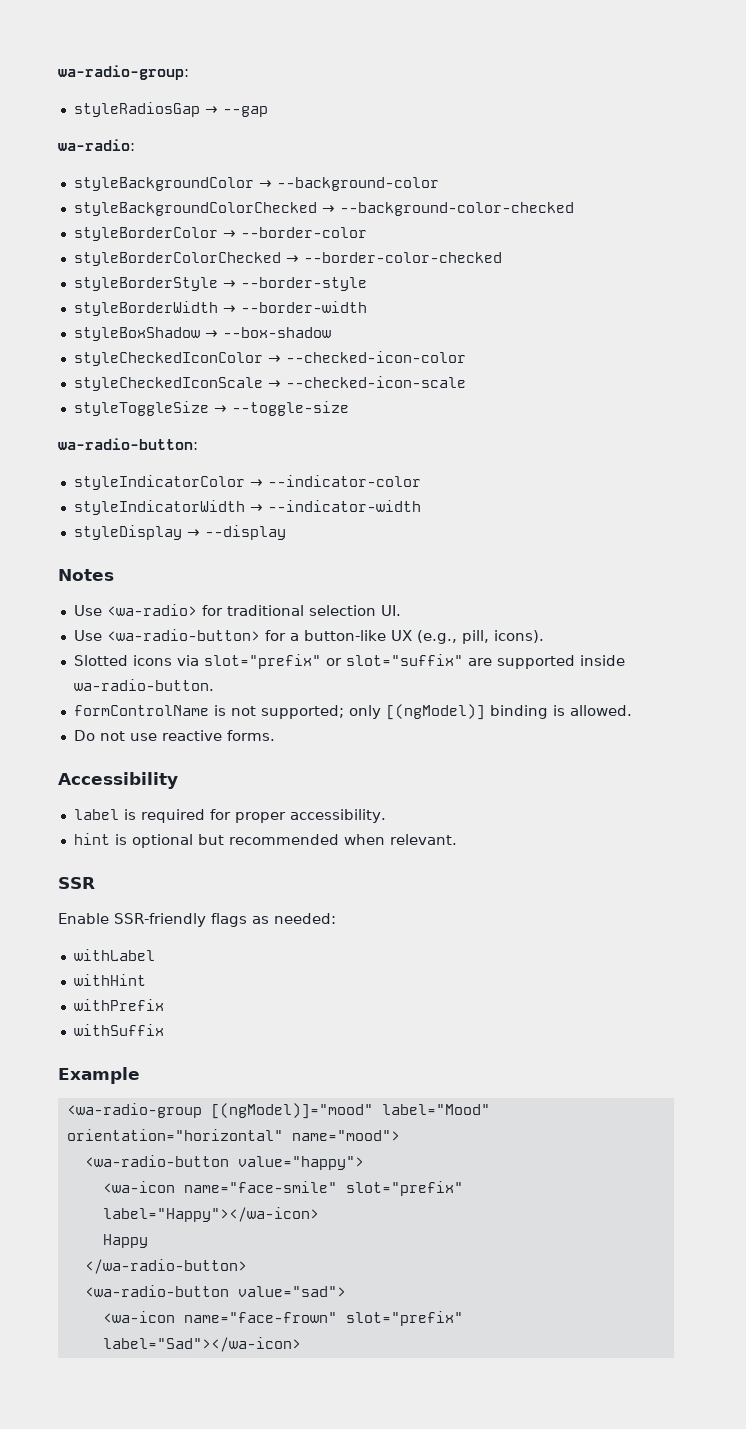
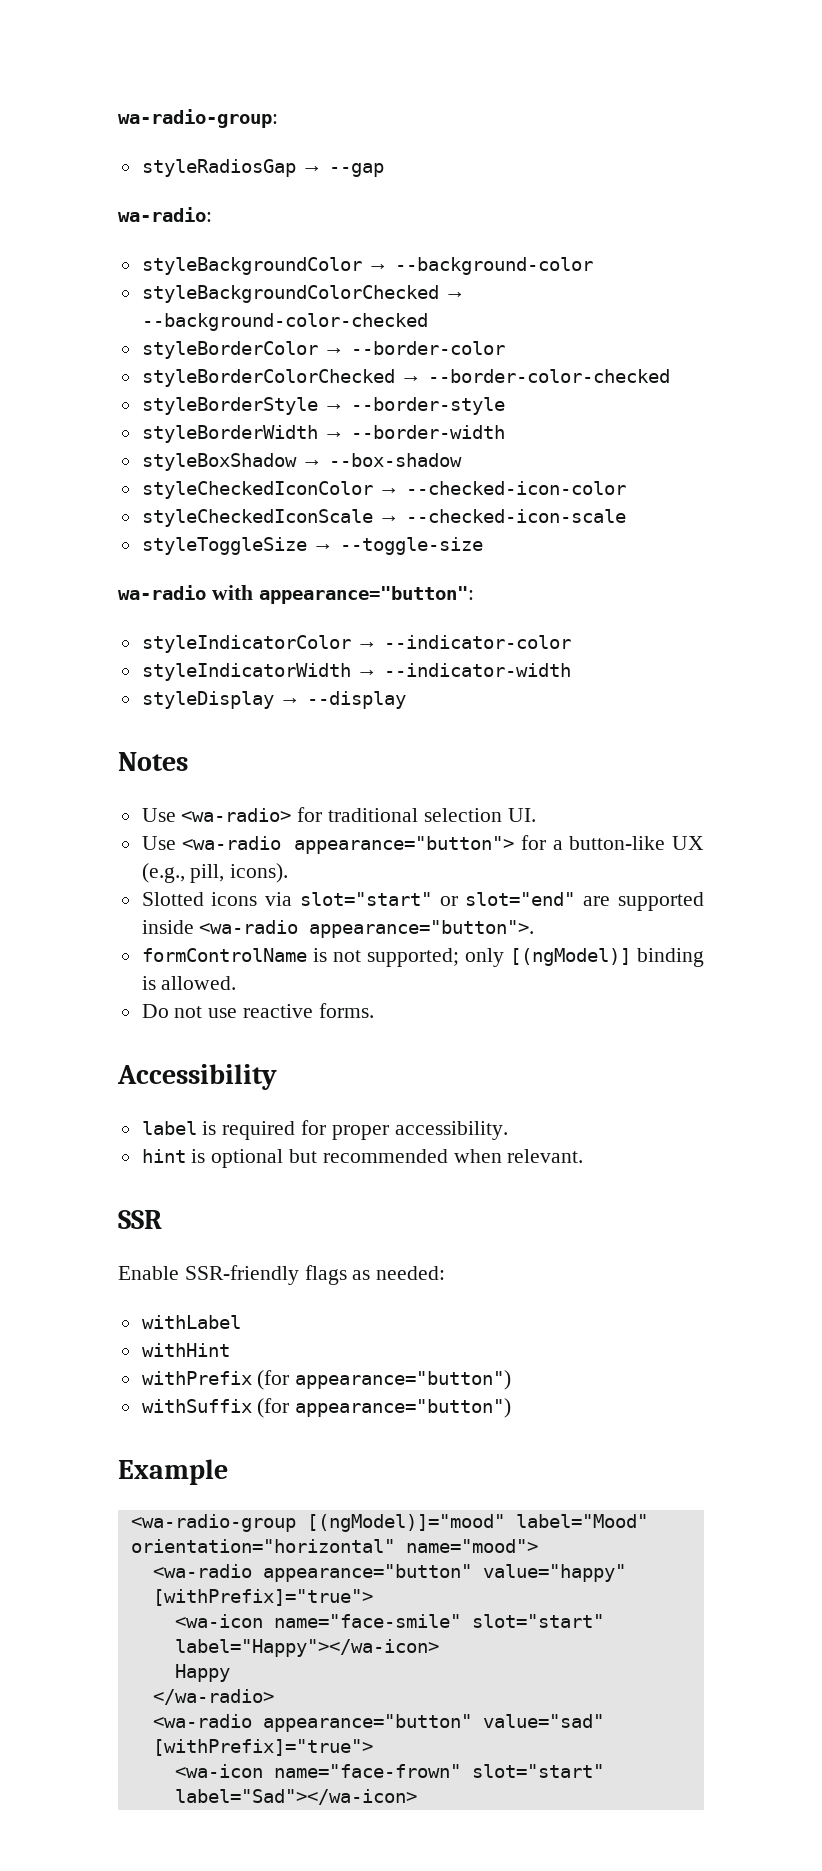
[58,438,198,450] wa-radio-button: -> [118,585,474,604] wa-radio with appearance="button":
[106,629,260,641] <wa-radio-button> -> [182,836,515,854] <wa-radio appearance="button">
[203,654,463,669] slot="prefix" or slot="suffix" -> [299,892,576,906] slot="start" or slot="end"
[73,679,214,691] wa-radio-button. -> [199,920,535,938] <wa-radio appearance="button">.
(164, 1005) none -> [257,1370,512,1390] (for appearance="button")
(164, 1030) none -> [257,1398,512,1418] (for appearance="button")
[84,1155,364,1170] <wa-radio-button value="happy"> -> [152,1564,626,1582] [152,1589,373,1606] <wa-radio appearance="button" value="happy" [withPrefix]="true">
[345,1181,463,1196] slot="prefix" -> [471,1614,604,1628] slot="start"
[84,1259,247,1274] [84,1285,346,1297] </wa-radio-button> // <wa-radio-button value="sad"> -> [152,1689,274,1705] [152,1714,604,1732] [152,1739,373,1756] </wa-radio> // <wa-radio appearance="button" value="sad" [withPrefix]="true">
[345,1311,463,1326] slot="prefix" -> [471,1764,604,1778] slot="start"

